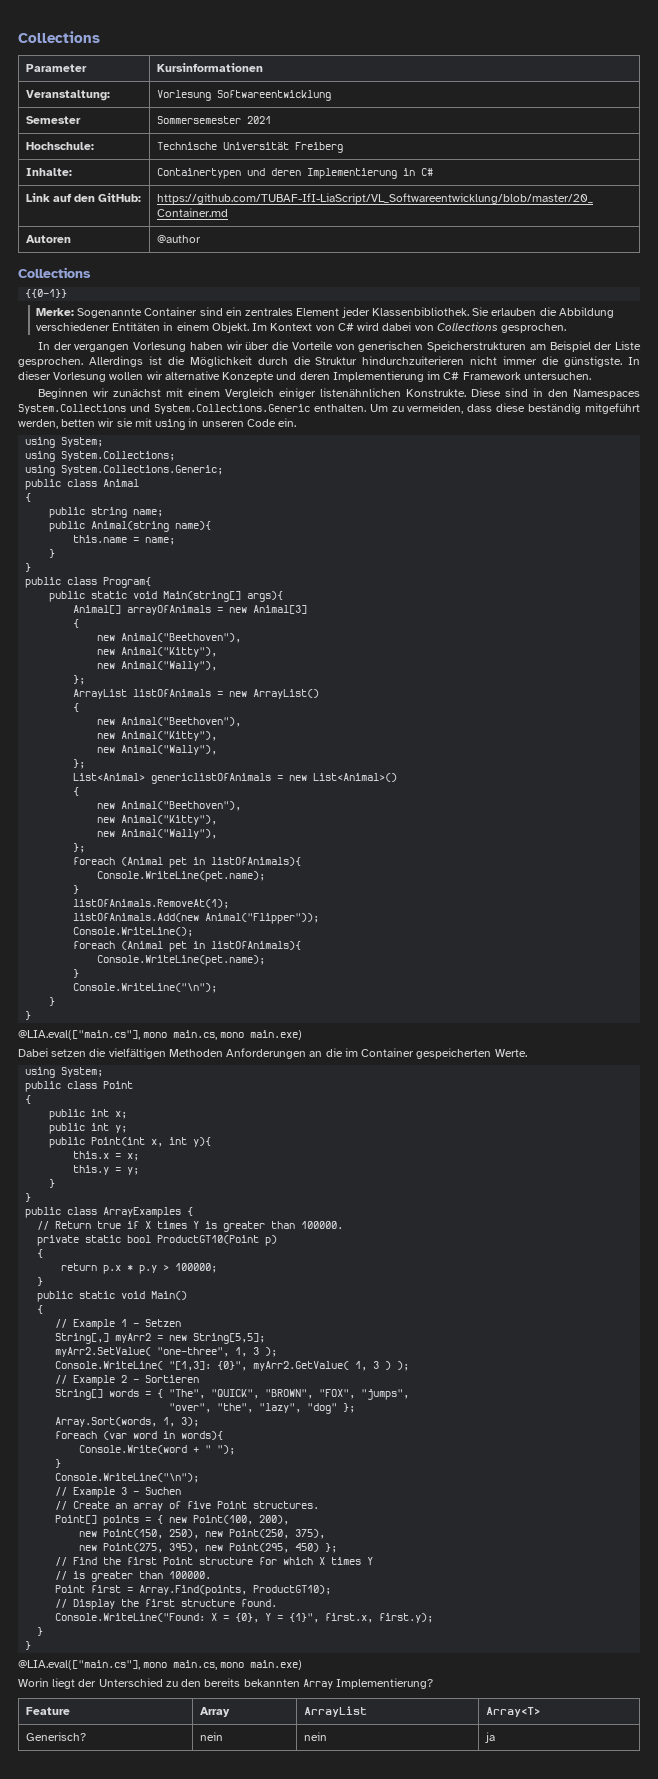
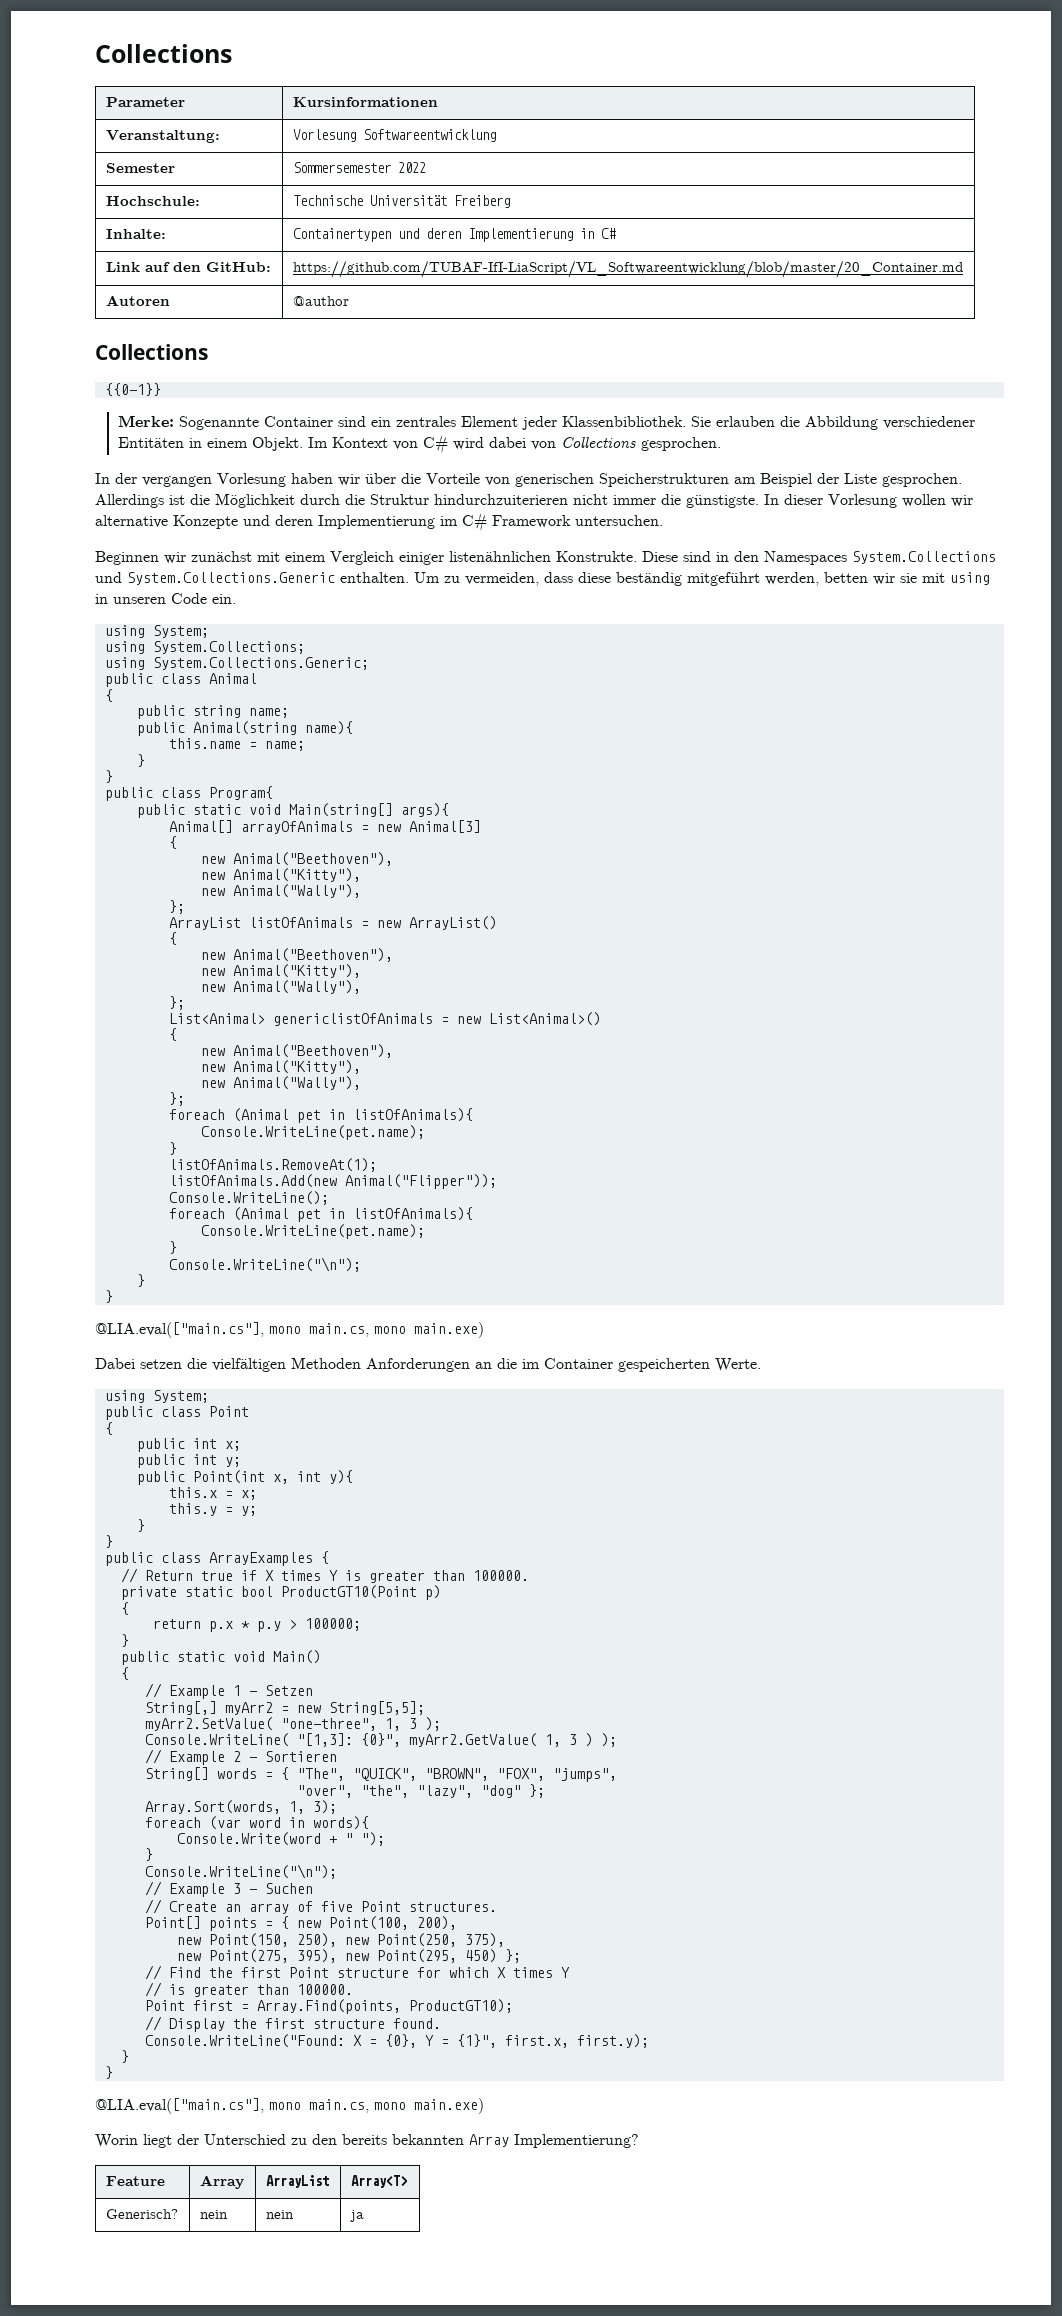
[246,116,271,124] 2021 -> [397,162,426,173] 2022

